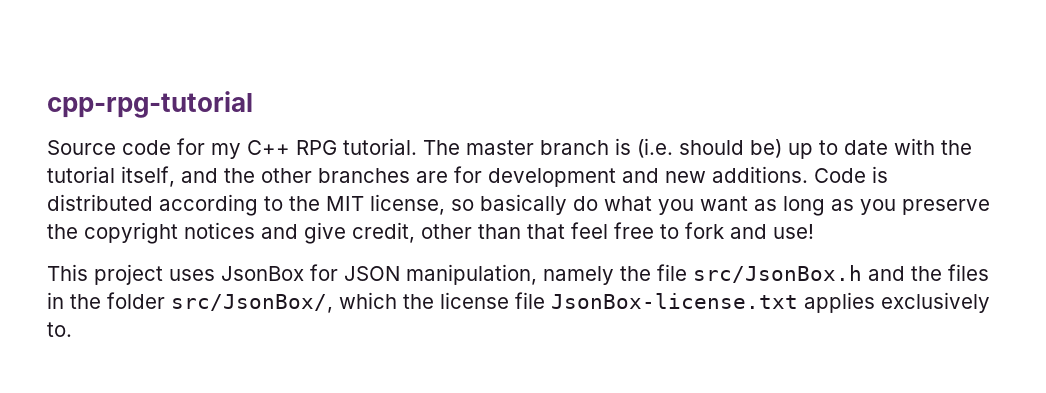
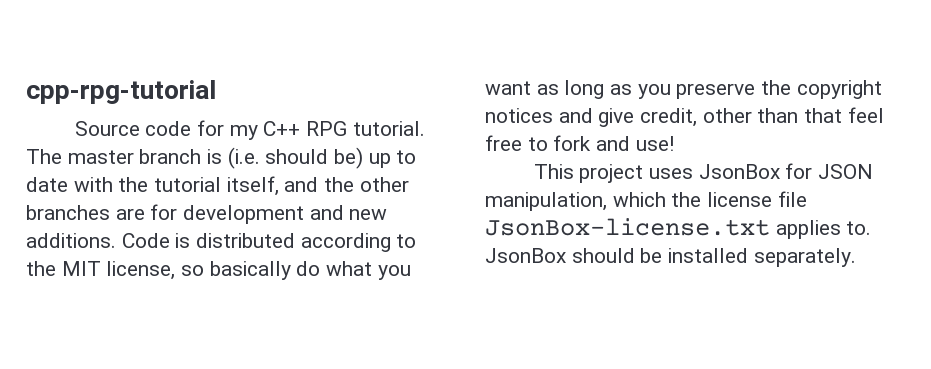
[543,264,989,285] [47,292,333,313] namely the file src/JsonBox.h and the files in the folder src/JsonBox/, -> (607, 201) none
[881,292,990,313] [47,322,72,337] exclusively to. -> [846,221,872,235] [485,248,856,267] to. JsonBox should be installed separately.

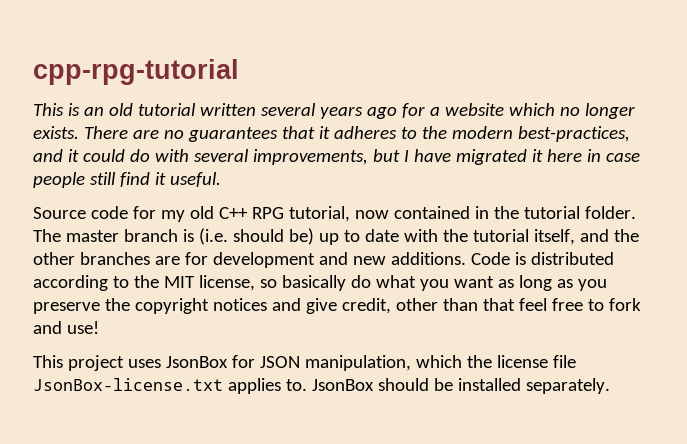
(216, 92) none -> [33,103,635,119] [33,126,630,142] [33,149,640,165] [33,172,221,188] // This is an old tutorial written several years ago for a website which no longer exists. There are no guarantees that it adheres to the modern best-practices, and it could do with several improvements, but I have migrated it here in case people still find it useful.
(258, 132) none -> [189,206,214,219] old
[352,121,425,136] tutorial. -> [288,206,636,222] tutorial, now contained in the tutorial folder.

